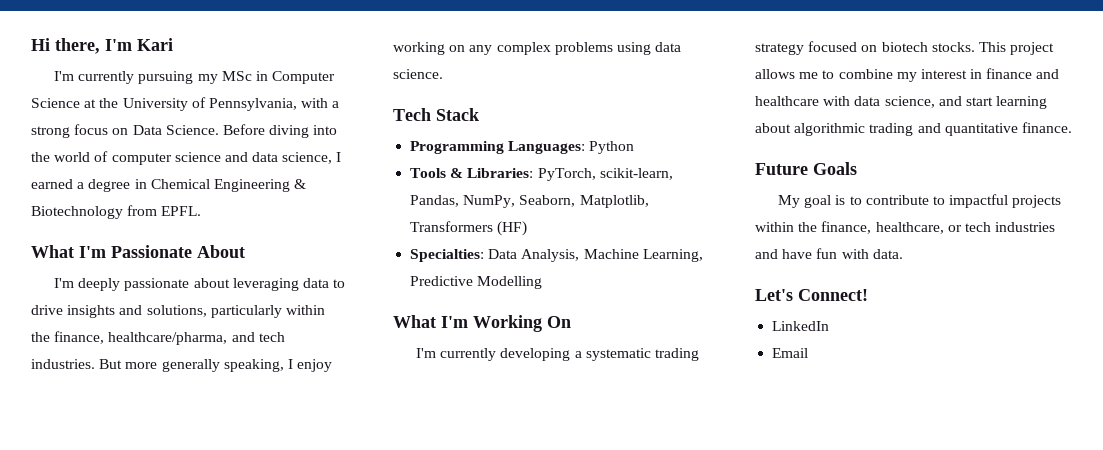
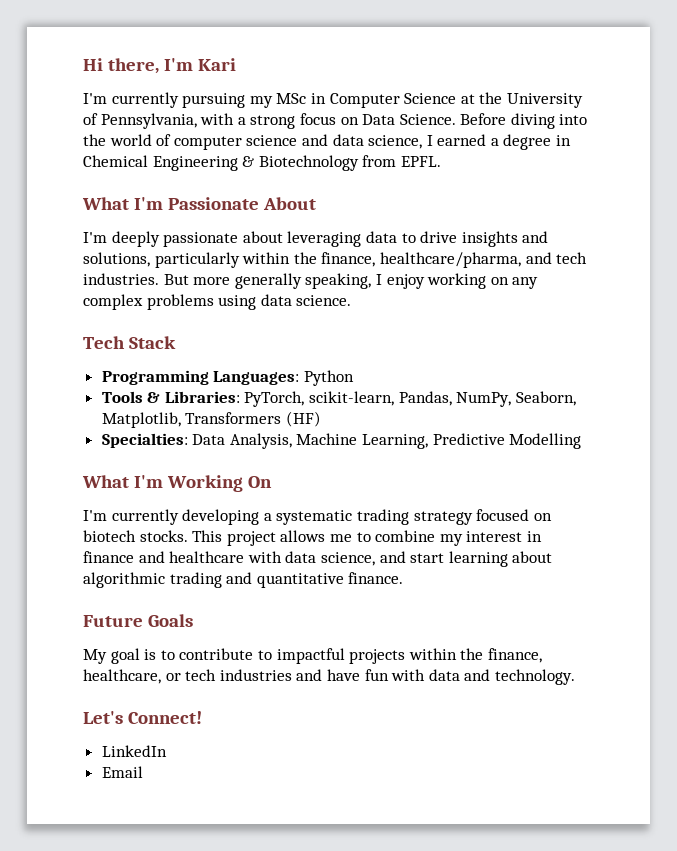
[872,249,903,259] data. -> [428,669,575,685] data and technology.

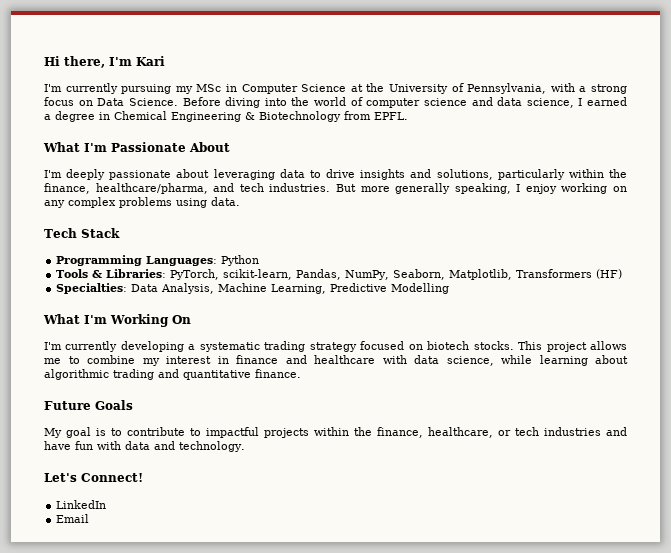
[260,294,352,306] data science. -> [211,197,240,206] data.
[379,551,445,563] and start -> [501,355,532,364] while

